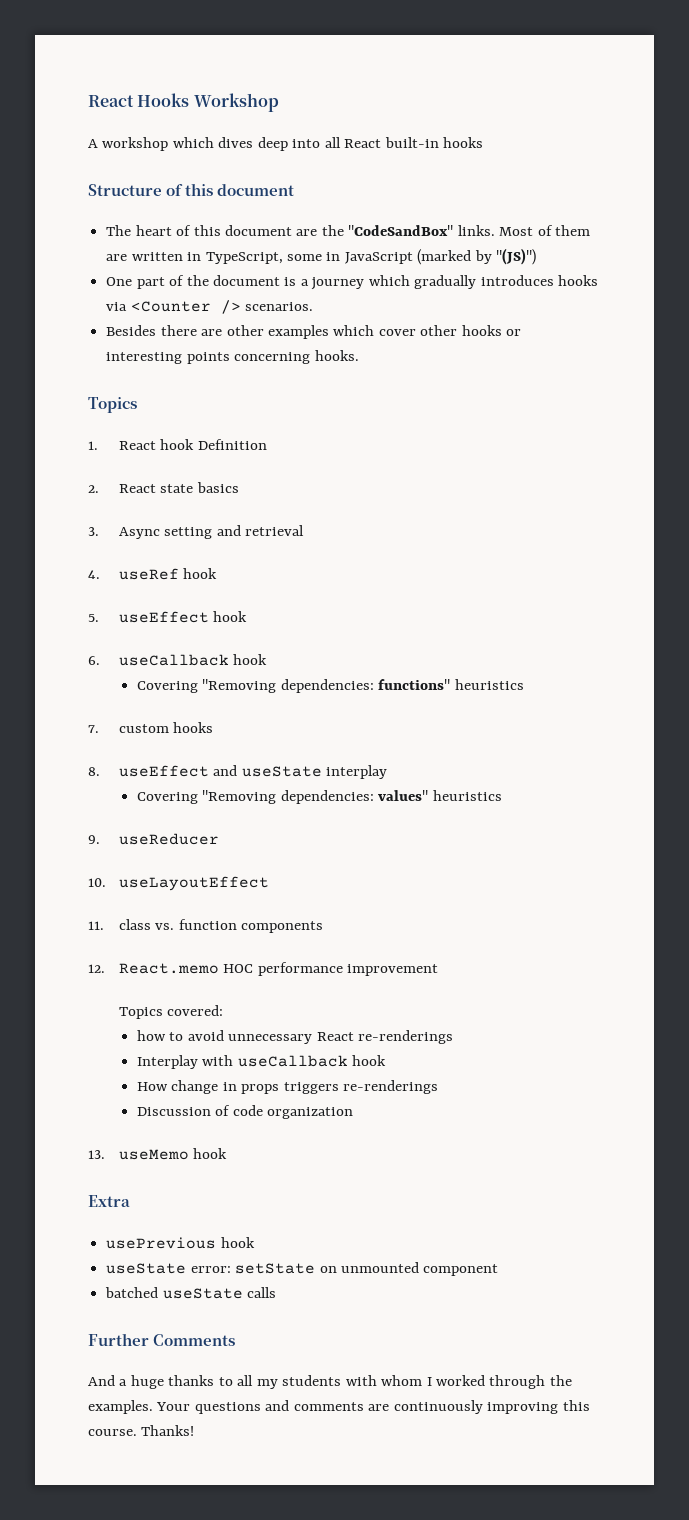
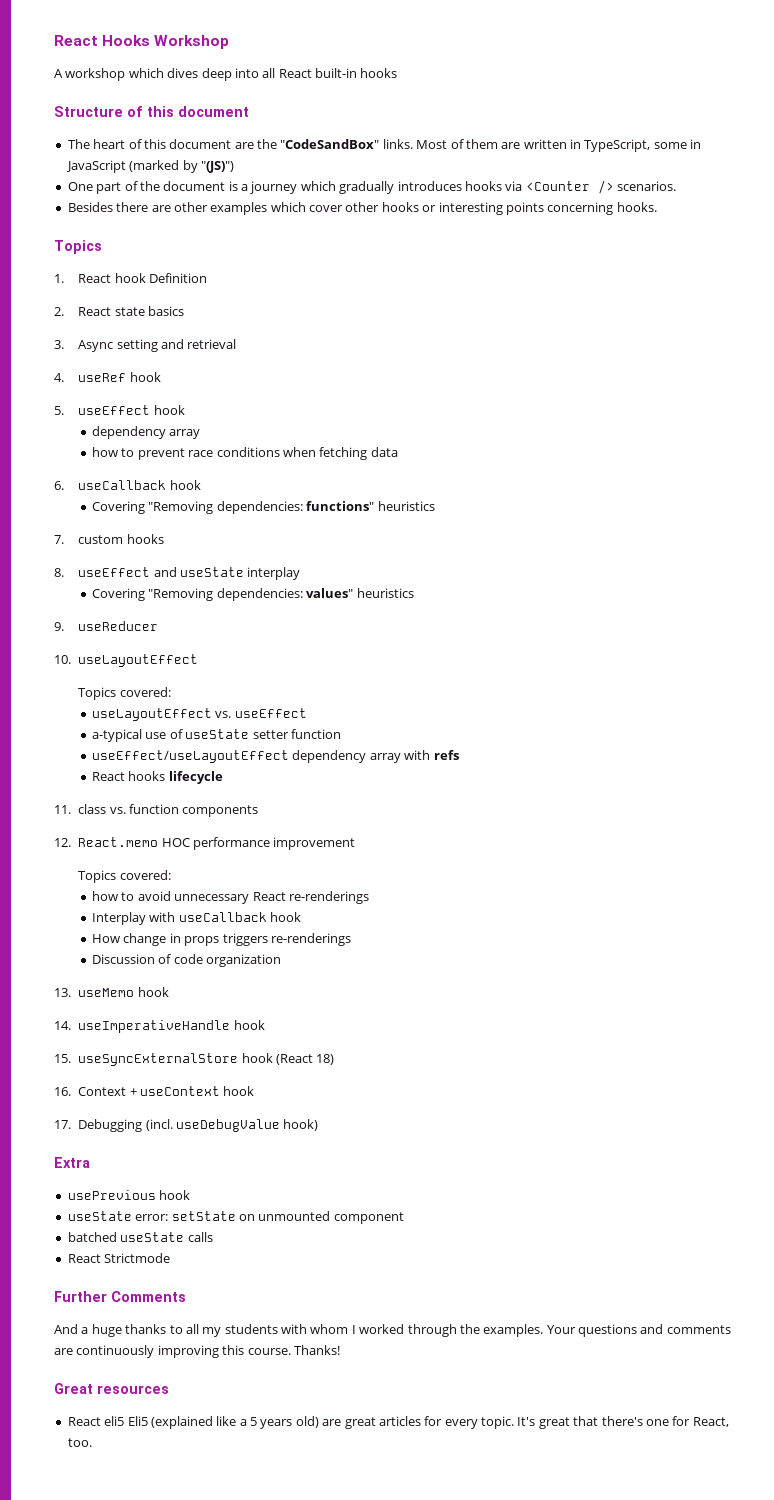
(248, 616) none -> [92,426,201,439] [92,447,398,460] // dependency array // how to prevent race conditions when fetching data
(269, 883) none -> [78,687,171,700] [92,708,307,721] [92,729,341,742] [92,750,459,763] [92,771,223,784] // Topics covered: // useLayoutEffect vs. useEffect // a-typical use of useState setter function // useEffect/useLayoutEffect dependency array with refs // React hooks lifecycle
(228, 1153) none -> [54,1020,265,1033] [54,1053,335,1066] [54,1086,255,1096] [54,1119,319,1132] // 14. useImperativeHandle hook // 15. useSyncExternalStore hook (React 18) // 16. Context + useContext hook // 17. Debugging (incl. useDebugValue hook)
(277, 1292) none -> [67,1253,171,1263] // React Strictmode
(195, 1430) none -> [54,1383,169,1394] [67,1416,729,1429] [67,1438,92,1447] // Great resources // React eli5 Eli5 (explained like a 5 years old) are great articles for every topic. It's great that there's one for React, too.

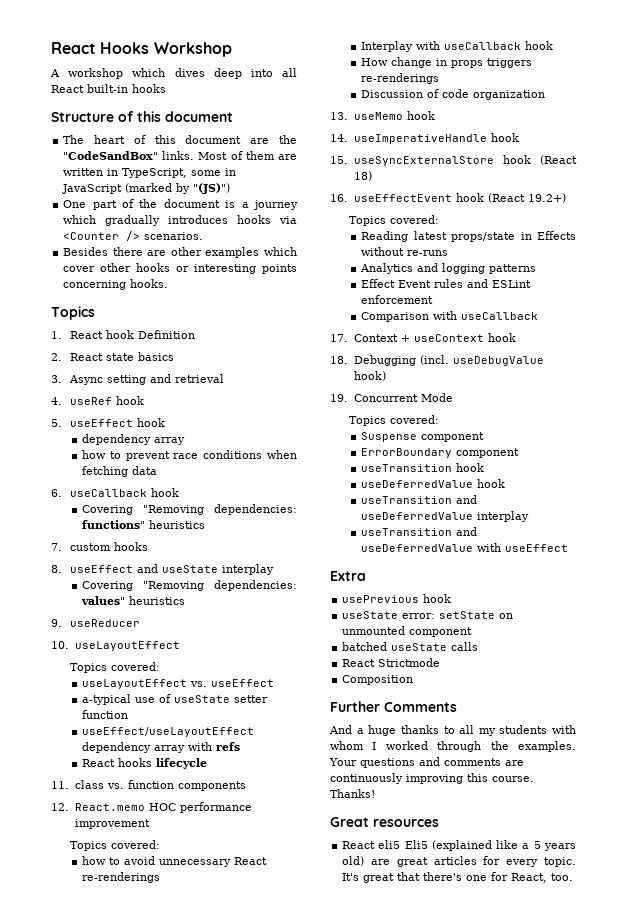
(71, 1091) none -> [353,193,566,203] [348,215,439,226] [360,231,576,242] [360,247,448,256] [359,263,536,274] [360,279,531,288] [360,295,433,304] [360,311,538,322] [330,334,348,342] useEffectEvent hook (React 19.2+) // Topics covered: // Reading latest props/state in Effects without re-runs // Analytics and logging patterns // Effect Event rules and ESLint enforcement // Comparison with useCallback // 17.
[54,1120,71,1129] 17. -> [330,356,348,364] 18.
(319, 1125) none -> [330,393,453,402] [348,415,439,426] [360,432,484,442] [360,448,519,458] [360,463,484,472] [360,479,505,488] [360,495,477,504] [360,511,529,522] [360,527,477,536] [360,543,568,552] // 19. Concurrent Mode // Topics covered: // Suspense component // ErrorBoundary component // useTransition hook // useDeferredValue hook // useTransition and useDeferredValue interplay // useTransition and useDeferredValue with useEffect
(171, 1258) none -> [342,675,414,685] // Composition

